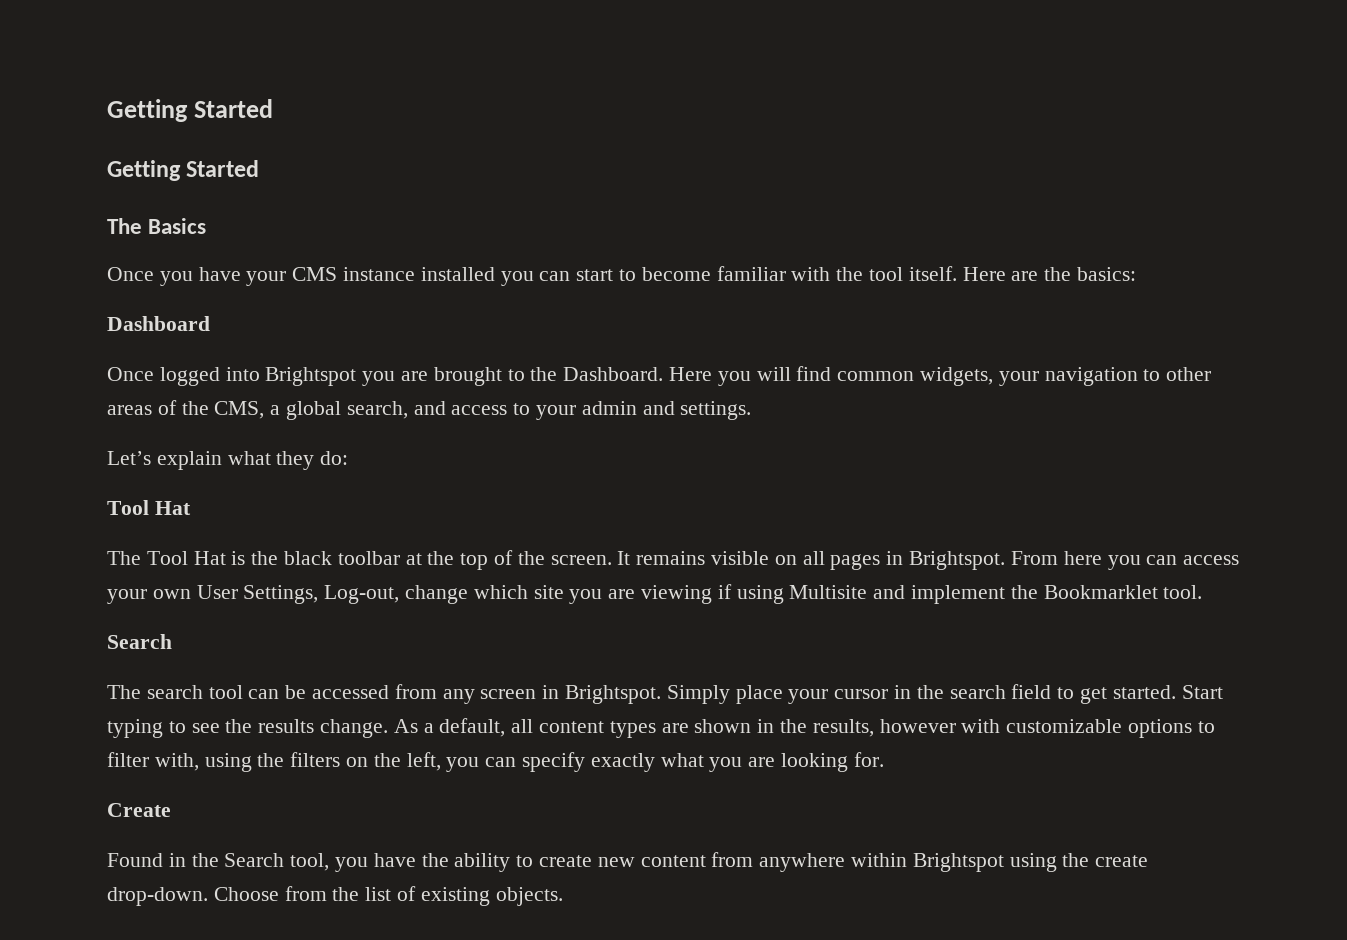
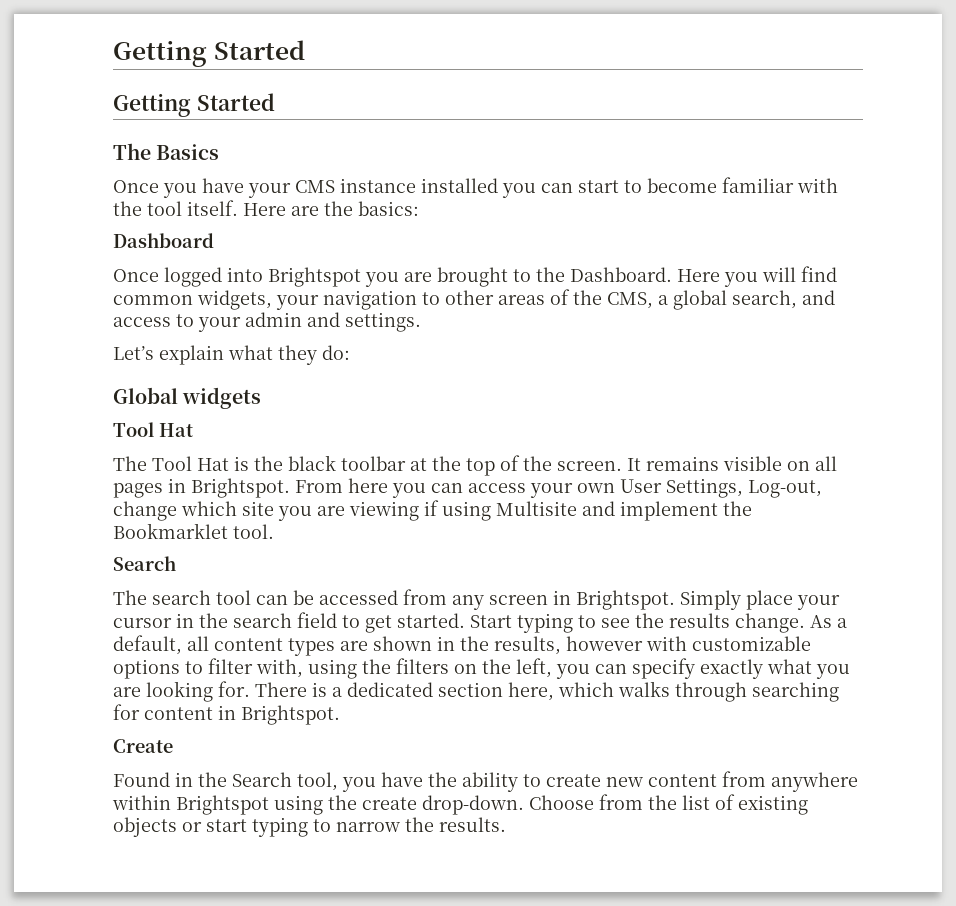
(349, 458) none -> [113,387,262,409] // Global widgets
(884, 759) none -> [255,681,839,702] [113,704,340,725] There is a dedicated section here, which walks through searching for content in Brightspot.
[495,887,563,906] objects. -> [113,817,506,837] objects or start typing to narrow the results.

